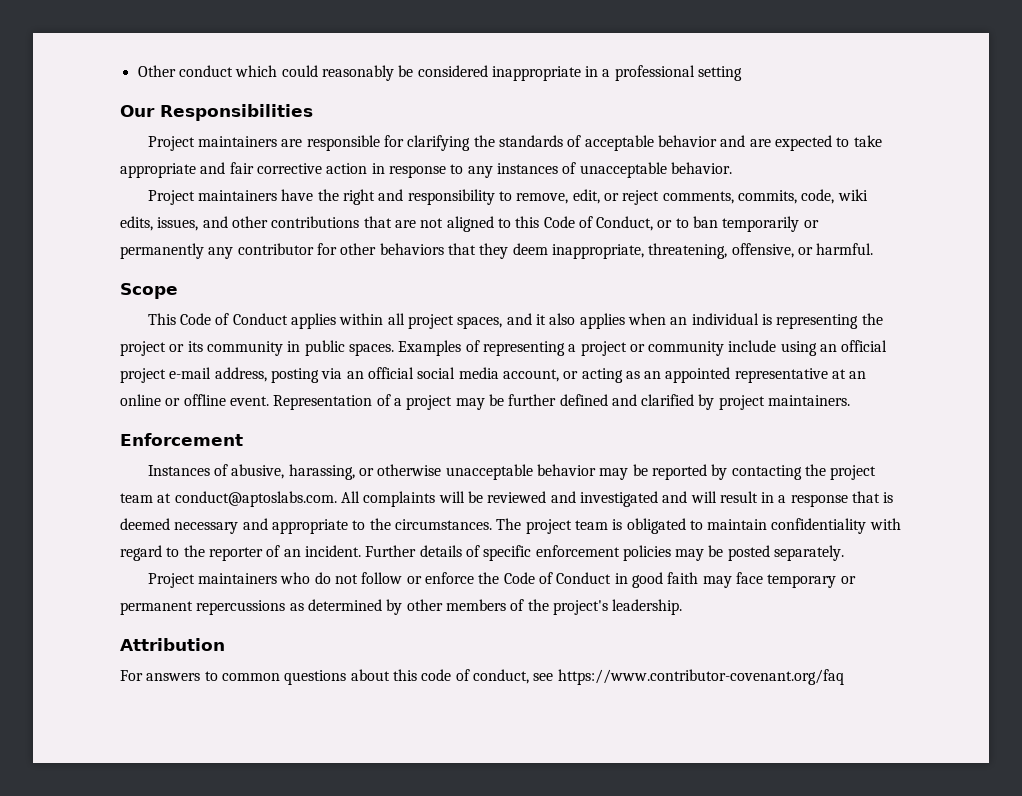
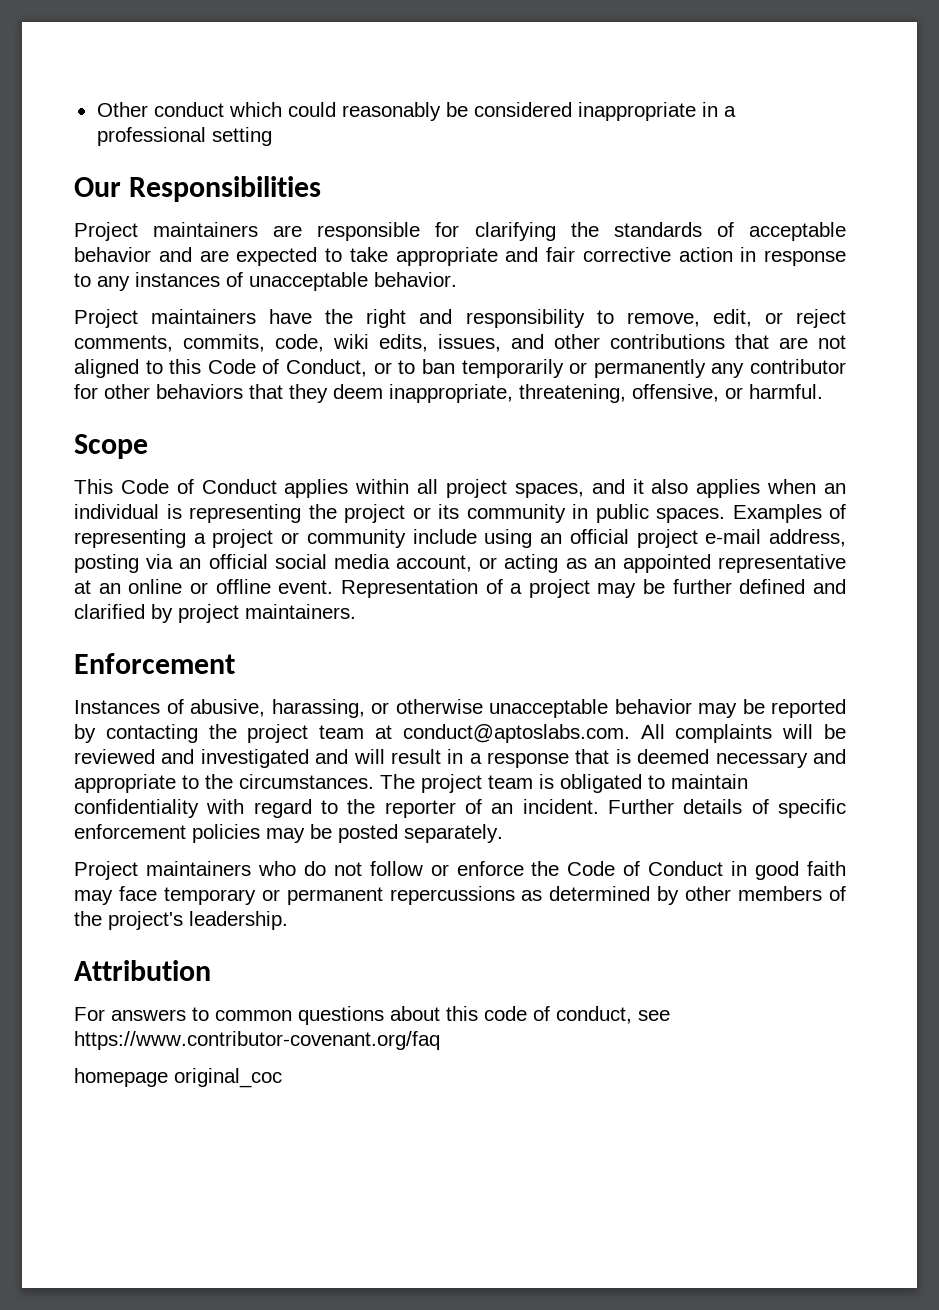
(844, 677) none -> [74,1068,282,1088] // homepage original_coc

